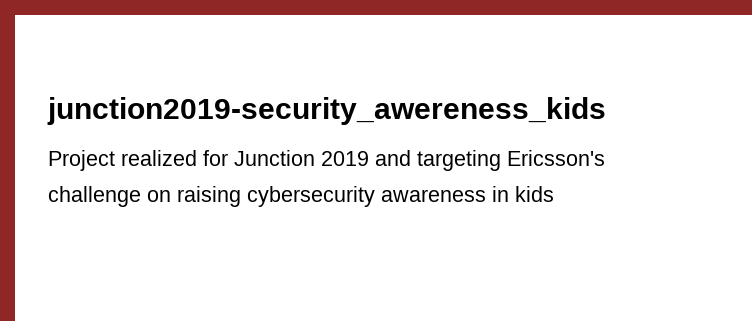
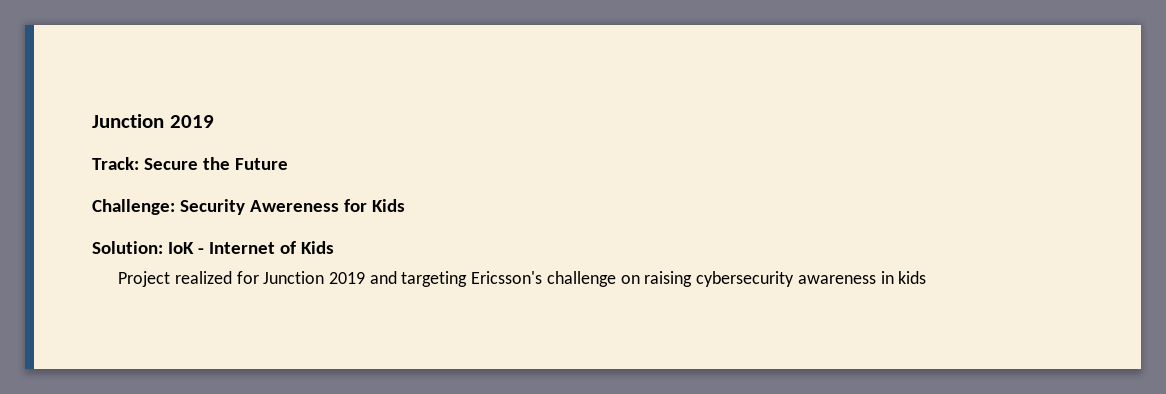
[47,97,606,125] junction2019-security_awereness_kids -> [92,114,214,128] [92,157,288,170] [92,199,405,215] [92,241,334,254] Junction 2019 // Track: Secure the Future // Challenge: Security Awereness for Kids // Solution: IoK - Internet of Kids

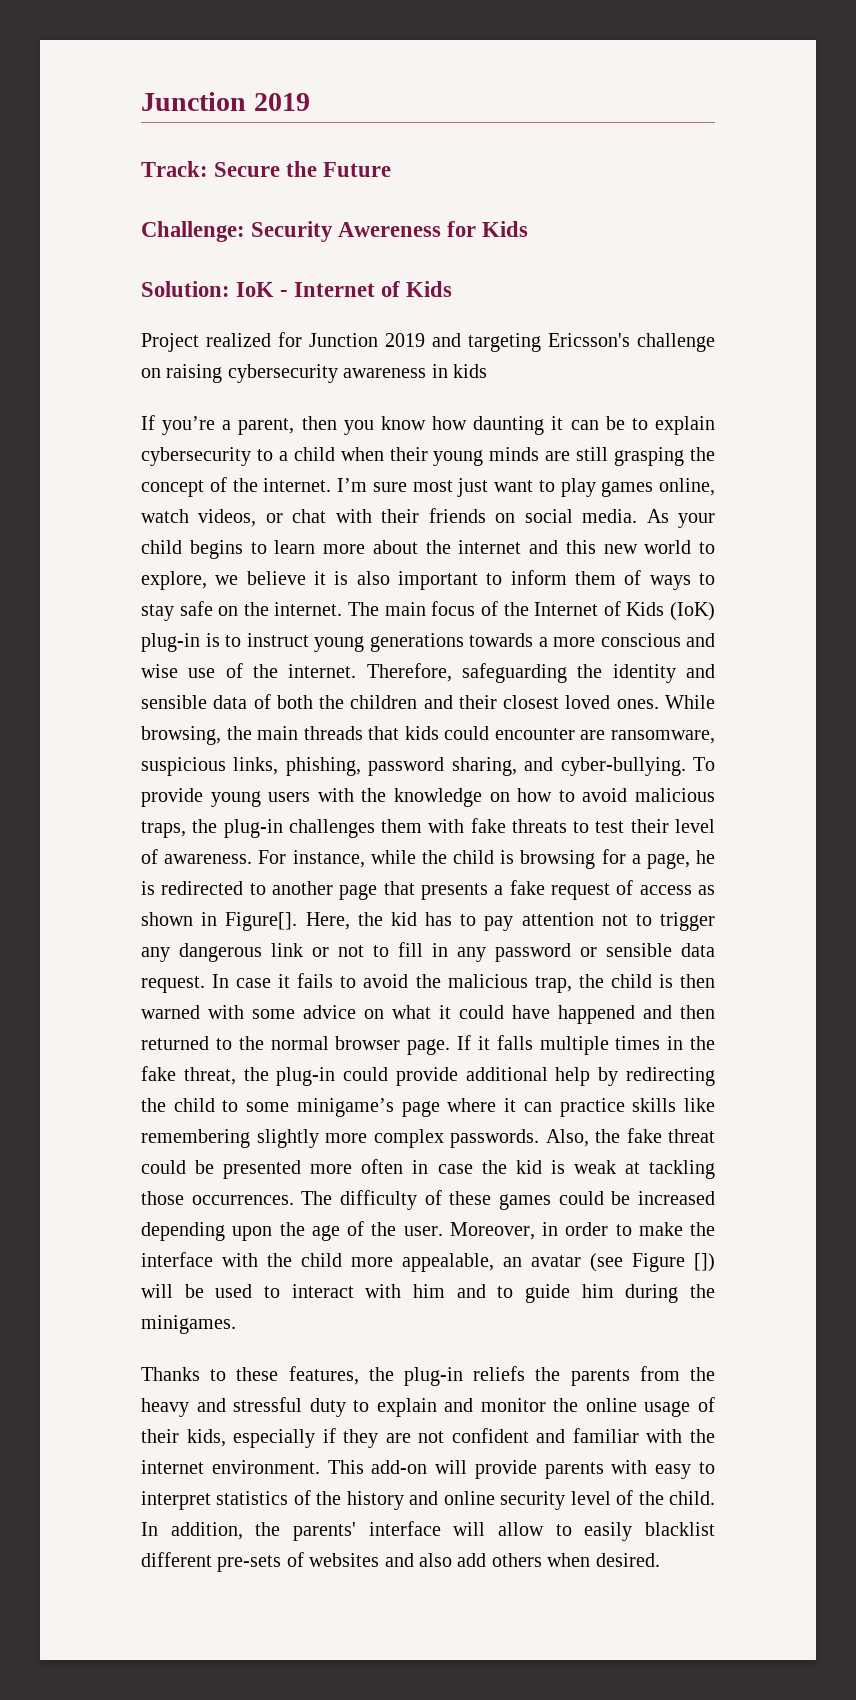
(927, 277) none -> [141,415,715,435] [141,447,716,466] [141,477,715,497] [141,508,715,528] [141,540,715,559] [141,570,715,590] [141,601,715,621] [141,633,715,652] [141,663,715,683] [141,694,715,709] [141,726,715,745] [141,757,715,776] [141,788,716,807] [141,818,715,838] [141,849,716,869] [141,880,715,900] [141,912,716,931] [141,942,715,962] [141,973,716,993] [141,1005,715,1024] [141,1035,715,1055] [141,1066,715,1086] [141,1098,716,1117] [141,1128,715,1148] [141,1159,715,1179] [141,1190,716,1210] [141,1221,715,1241] [141,1252,715,1272] [141,1284,716,1303] [141,1315,236,1334] [141,1366,715,1386] [141,1397,715,1417] [141,1428,715,1448] [141,1460,715,1479] [141,1490,715,1510] [141,1521,715,1541] [141,1552,660,1572] // If you’re a parent, then you know how daunting it can be to explain cybersecurity to a child when their young minds are still grasping the concept of the internet. I’m sure most just want to play games online, watch videos, or chat with their friends on social media. As your child begins to learn more about the internet and this new world to explore, we believe it is also important to inform them of ways to stay safe on the internet. The main focus of the Internet of Kids (IoK) plug-in is to instruct young generations towards a more conscious and wise use of the internet. Therefore, safeguarding the identity and sensible data of both the children and their closest loved ones. While browsing, the main threads that kids could encounter are ransomware, suspicious links, phishing, password sharing, and cyber-bullying. To provide young users with the knowledge on how to avoid malicious traps, the plug-in challenges them with fake threats to test their level of awareness. For instance, while the child is browsing for a page, he is redirected to another page that presents a fake request of access as shown in Figure[]. Here, the kid has to pay attention not to trigger any dangerous link or not to fill in any password or sensible data request. In case it fails to avoid the malicious trap, the child is then warned with some advice on what it could have happened and then returned to the normal browser page. If it falls multiple times in the fake threat, the plug-in could provide additional help by redirecting the child to some minigame’s page where it can practice skills like remembering slightly more complex passwords. Also, the fake threat could be presented more often in case the kid is weak at tackling those occurrences. The difficulty of these games could be increased depending upon the age of the user. Moreover, in order to make the interface with the child more appealable, an avatar (see Figure []) will be used to interact with him and to guide him during the minigames. // Thanks to these features, the plug-in reliefs the parents from the heavy and stressful duty to explain and monitor the online usage of their kids, especially if they are not confident and familiar with the internet environment. This add-on will provide parents with easy to interpret statistics of the history and online security level of the child. In addition, the parents' interface will allow to easily blacklist different pre-sets of websites and also add others when desired.

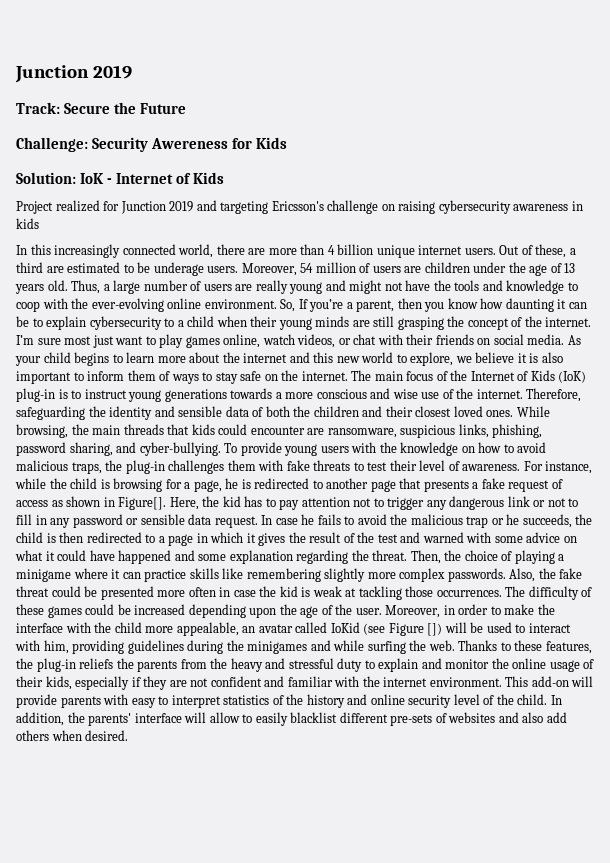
(487, 371) none -> [16,244,576,258] [16,262,576,276] [15,280,578,294] [16,298,296,312] In this increasingly connected world, there are more than 4 billion unique internet users. Out of these, a third are estimated to be underage users. Moreover, 54 million of users are children under the age of 13 years old. Thus, a large number of users are really young and might not have the tools and knowledge to coop with the ever-evolving online environment. So,
[278,974,291,988] it -> [301,514,315,525] he
[534,974,716,993] trap, the child is then -> [466,514,593,528] [16,532,421,546] trap or he succeeds, the child is then redirected to a page in which it gives the result of the test and
[680,1005,715,1019] [141,1035,715,1055] [141,1066,715,1086] [141,1098,440,1117] then returned to the normal browser page. If it falls multiple times in the fake threat, the plug-in could provide additional help by redirecting the child to some minigame’s page -> [198,550,565,564] [16,569,71,582] some explanation regarding the threat. Then, the choice of playing a minigame
(581, 1261) none -> [295,622,360,633] called IoKid
[413,1284,716,1303] [141,1315,236,1334] him and to guide him during the minigames. // -> [43,640,455,654] him, providing guidelines during the minigames and while surfing the web.

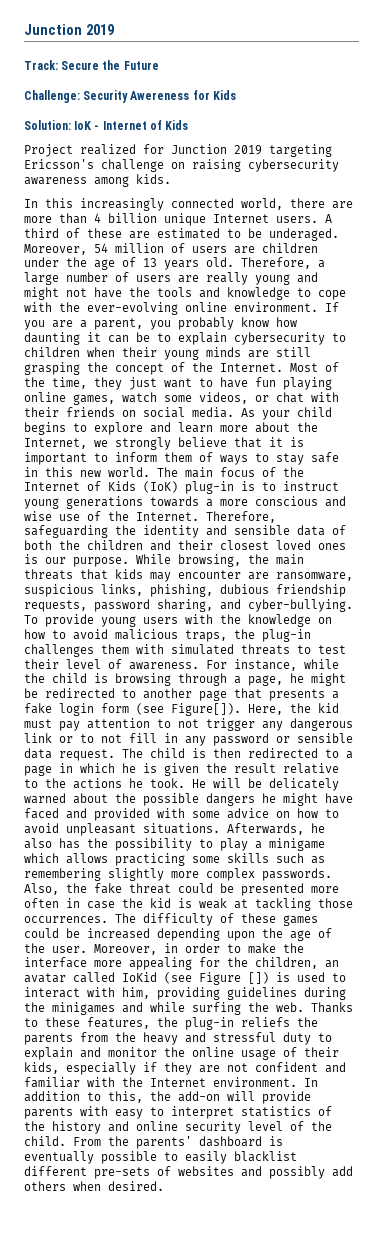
[196,200,217,211] and -> (262, 150) none
[571,201,583,211] [16,218,39,229] in kids -> [94,174,171,187] among kids.
[418,244,576,258] [16,262,43,273] internet users. Out of these, a third -> [213,214,332,223] [24,228,122,238] Internet users. A third of these
[153,262,239,276] underage users. -> [269,228,339,241] underaged.
[71,280,101,294] Thus, -> [241,257,311,269] Therefore,
[16,301,40,312] coop -> [318,290,346,300] cope
[280,298,445,312] So, If you’re a parent, then you -> [325,302,339,312] [24,317,234,330] If you are a parent, you probably
[177,316,215,327] a child -> [24,347,80,357] children
[545,317,592,327] [16,334,295,348] internet. I’m sure most just want to play games online, watch -> [220,362,339,372] [24,377,332,390] [24,392,192,405] Internet. Most of the time, they just want to have fun playing online games, watch some
(123, 358) none -> [94,422,171,435] explore and
[243,352,515,366] internet and this new world to explore, we believe -> [24,437,262,450] Internet, we strongly believe that
[541,352,563,363] also -> (304, 442) none
[264,370,348,381] on the internet. -> [24,467,150,477] in this new world.
[476,389,523,399] internet. -> [136,512,199,521] Internet.
[486,410,514,417] ones. -> [318,543,346,550] [24,554,129,567] ones is our purpose.
[123,424,164,435] threads -> [24,569,73,580] threats
[218,424,248,435] could -> [150,572,171,582] may
(543, 431) none -> [220,584,346,597] [24,600,87,612] dubious friendship requests,
[286,460,310,471] fake -> [171,644,234,655] simulated
[165,479,182,489] for -> [178,673,227,686] through
[241,479,251,489] is -> [311,673,346,686] [24,688,38,698] might be
[508,479,563,492] [16,496,384,510] request of access as shown in Figure[]. Here, the kid has to pay attention not to -> [59,703,339,716] [24,718,199,731] login form (see Figure[]). Here, the kid must pay attention to not
[547,498,579,507] not to -> [80,734,122,743] to not
[261,514,593,528] In case he fails to avoid the malicious trap or he succeeds, the -> [122,748,143,758] The
[246,532,577,546] [15,550,565,564] [16,568,244,582] it gives the result of the test and warned with some advice on what it could have happened and some explanation regarding the threat. Then, the choice of playing a minigame where it can practice skills like -> [122,763,339,776] [24,778,339,791] [24,793,353,806] [24,808,339,821] [24,823,325,836] [24,838,325,851] [24,853,325,866] he is given the result relative to the actions he took. He will be delicately warned about the possible dangers he might have faced and provided with some advice on how to avoid unpleasant situations. Afterwards, he also has the possibility to play a minigame which allows practicing some skills such as
[65,622,239,636] with the child more appealable, -> [94,957,318,970] more appealing for the children,
[444,622,484,633] will be -> [276,972,290,982] is
[383,676,529,687] internet environment. This -> [150,1077,318,1087] [24,1091,171,1103] Internet environment. In addition to this, the
[550,695,562,705] [16,712,240,726] In addition, the parents' interface will allow -> [73,1136,283,1149] [24,1151,157,1164] From the parents' dashboard is eventually possible
[522,712,544,723] also -> [269,1166,325,1179] possibly

